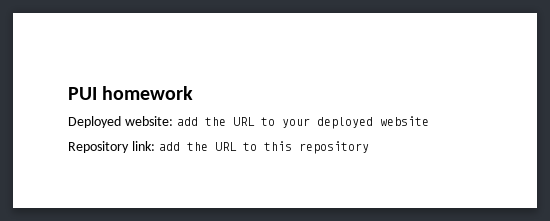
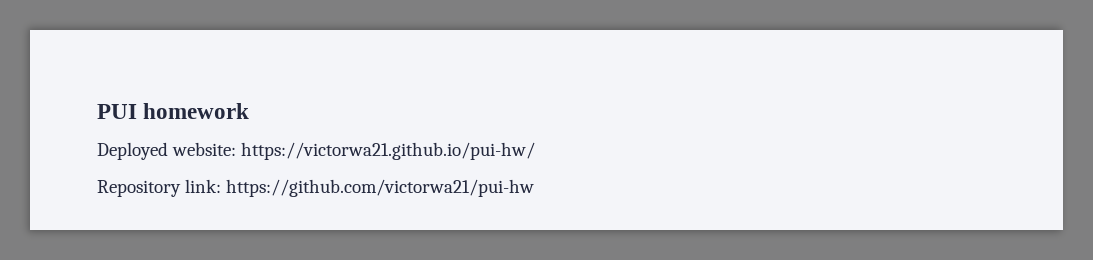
[176,116,429,129] [68,141,369,154] add the URL to your deployed website // Repository link: add the URL to this repository -> [241,142,536,160] [97,179,535,197] https://victorwa21.github.io/pui-hw/ // Repository link: https://github.com/victorwa21/pui-hw

